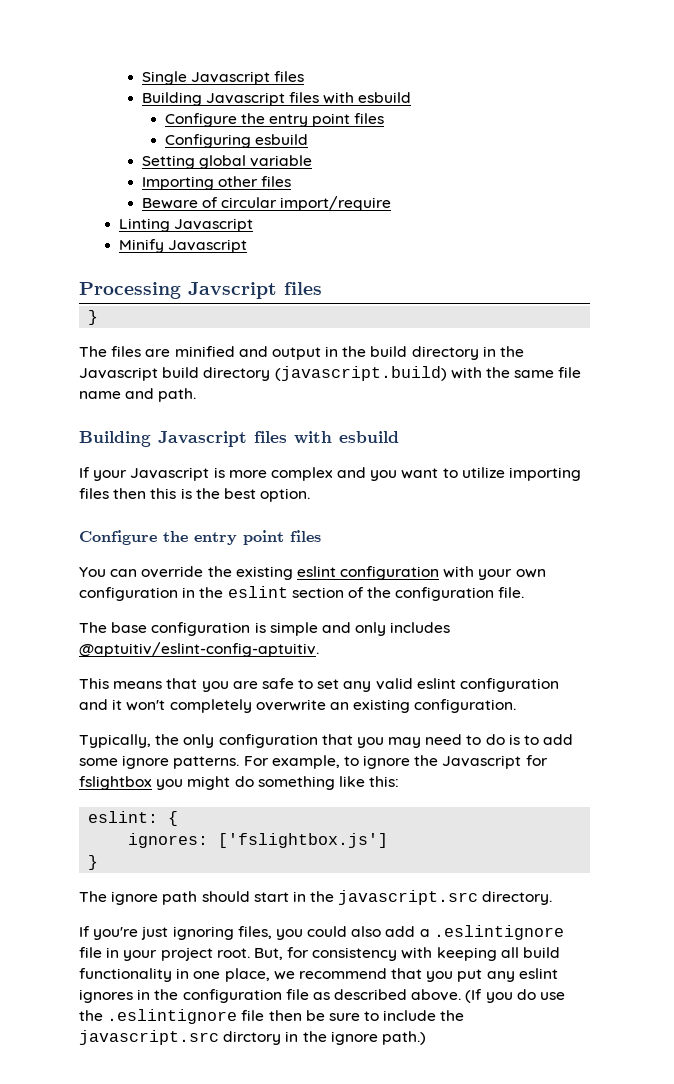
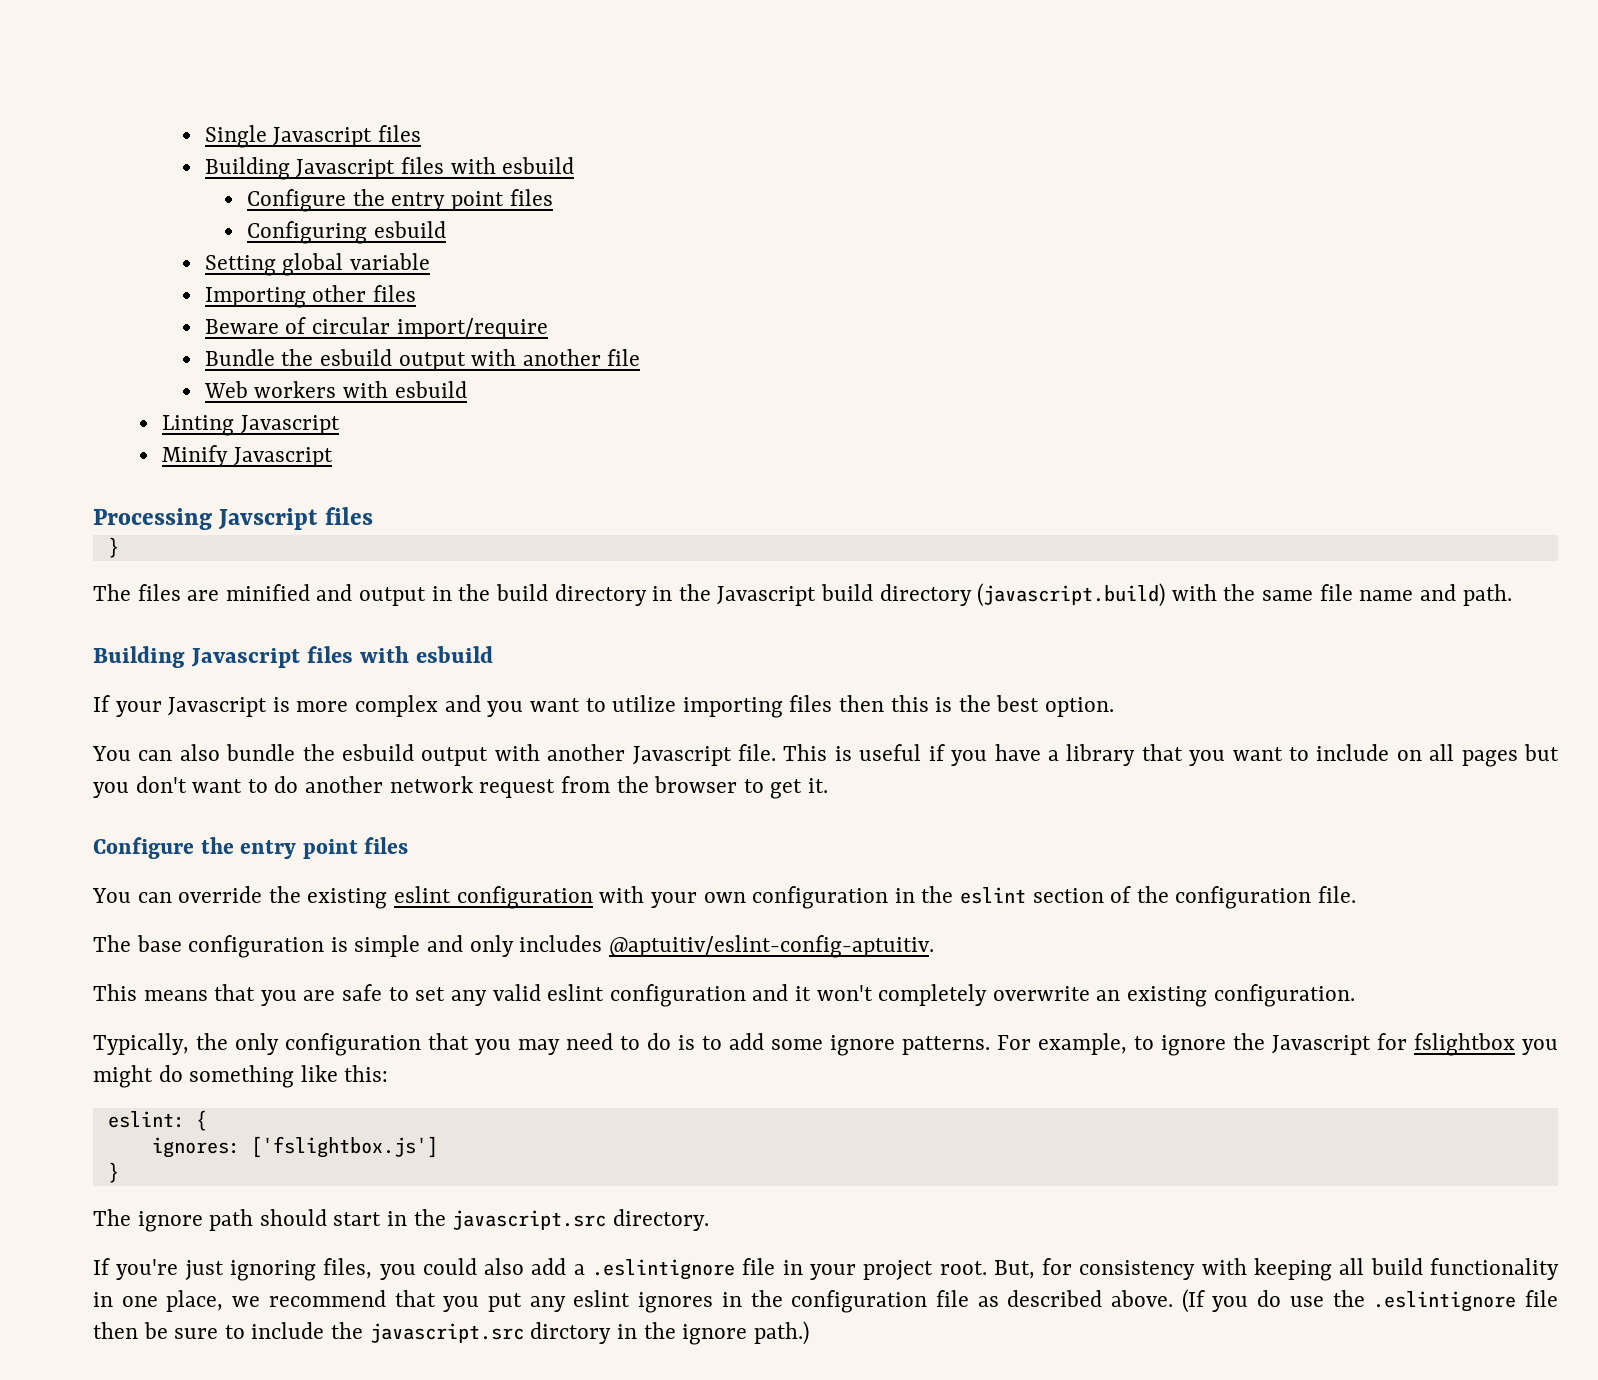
(392, 203) none -> [204,349,641,371] [203,381,467,398] // Bundle the esbuild output with another file // Web workers with esbuild
(311, 495) none -> [92,744,1559,767] [93,776,828,799] // You can also bundle the esbuild output with another Javascript file. This is useful if you have a library that you want to include on all pages but you don't want to do another network request from the browser to get it.

